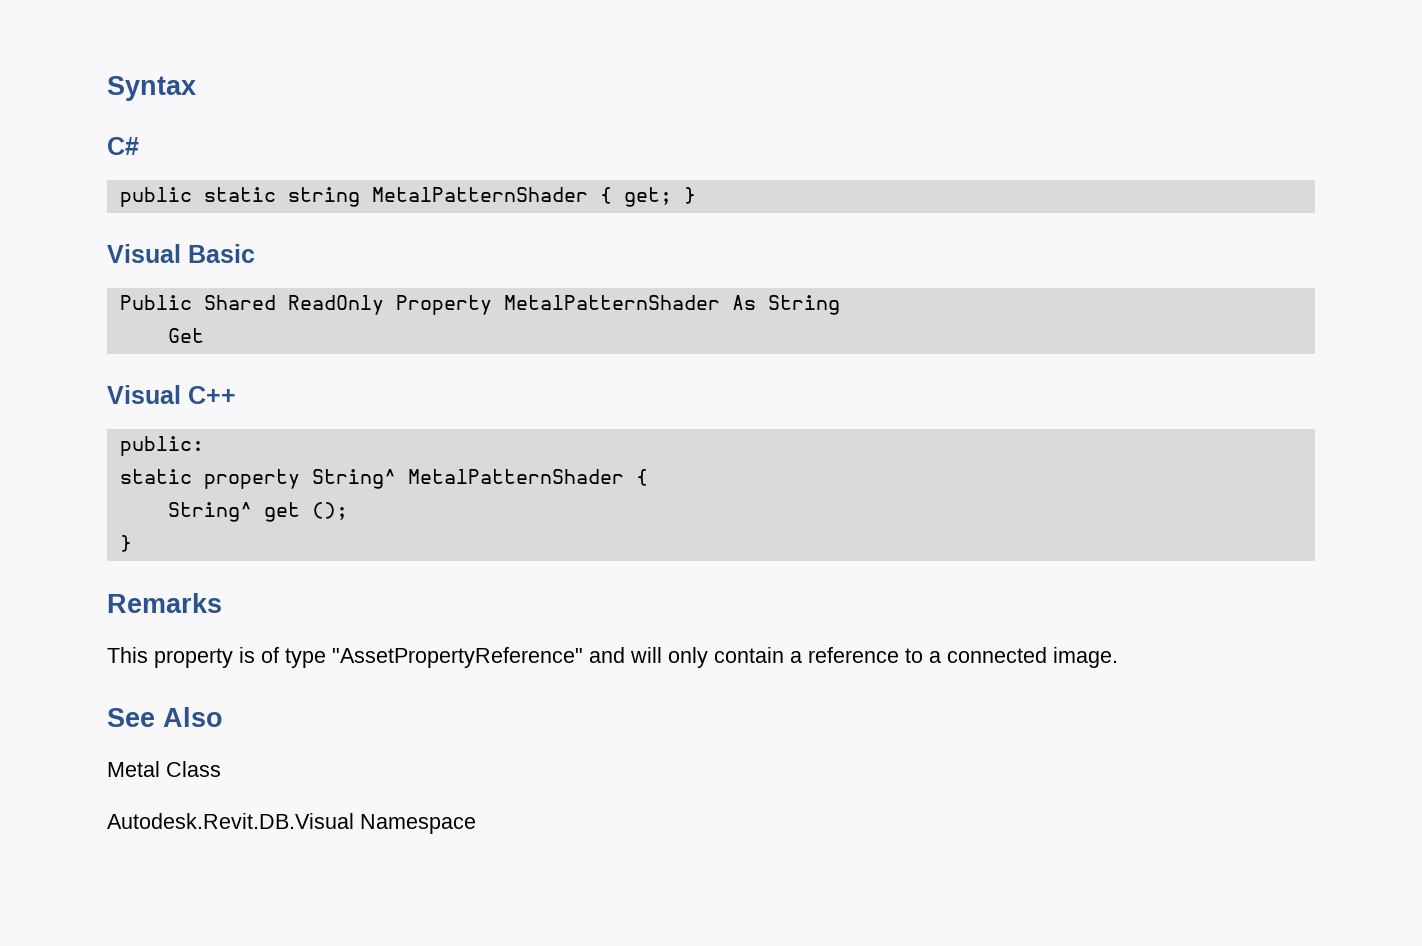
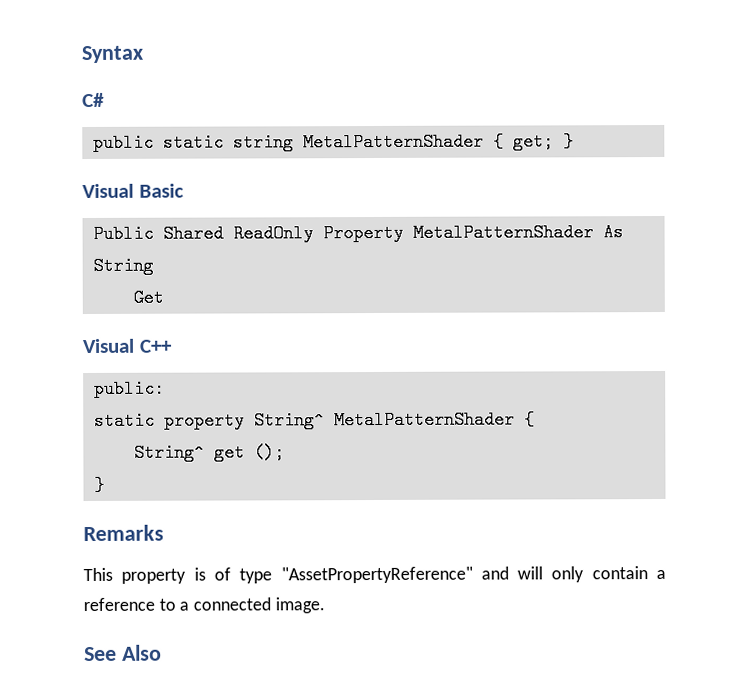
[107,761,221,777] [107,813,476,834] // Metal Class // Autodesk.Revit.DB.Visual Namespace -> (162, 652) none

